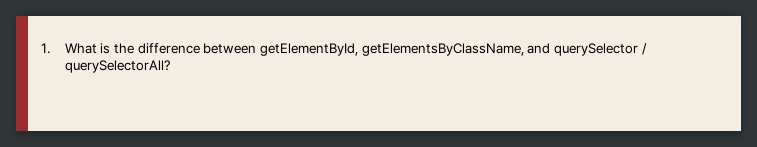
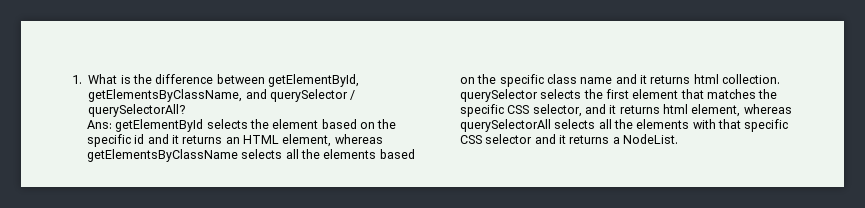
(170, 66) none -> [86,119,397,132] [86,134,383,147] [86,149,415,162] [459,74,781,87] [459,89,778,102] [459,104,792,117] [459,119,789,132] [459,134,679,144] // Ans: getElementById selects the element based on the specific id and it returns an HTML element, whereas getElementsByClassName selects all the elements based on the specific class name and it returns html collection. querySelector selects the first element that matches the specific CSS selector, and it returns html element, whereas querySelectorAll selects all the elements with that specific CSS selector and it returns a NodeList.

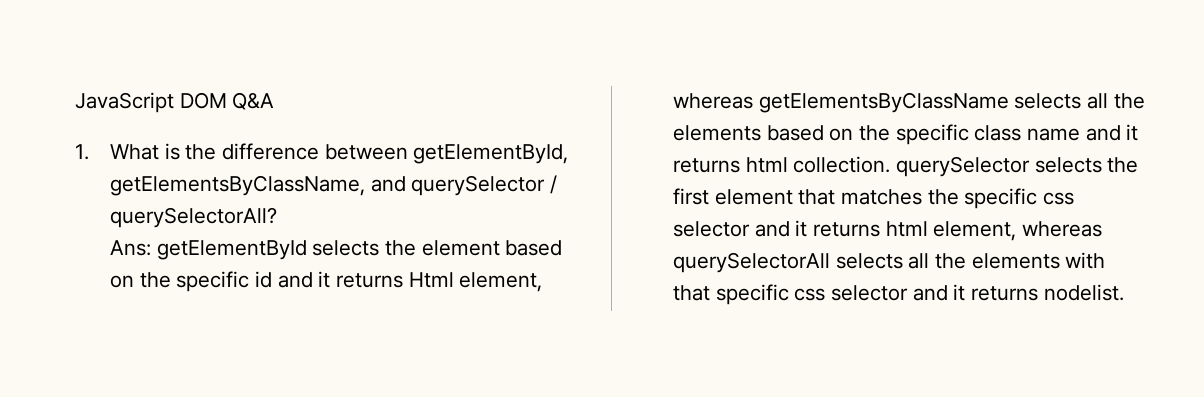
(72, 79) none -> [75,92,275,113] JavaScript DOM Q&A //
[225,135,280,144] an HTML -> [408,272,454,288] Html
[507,104,582,117] CSS selector, -> [1042,192,1074,205] [672,221,750,237] css selector
[459,134,679,144] CSS selector and it returns a NodeList. -> [794,284,1124,301] css selector and it returns nodelist.

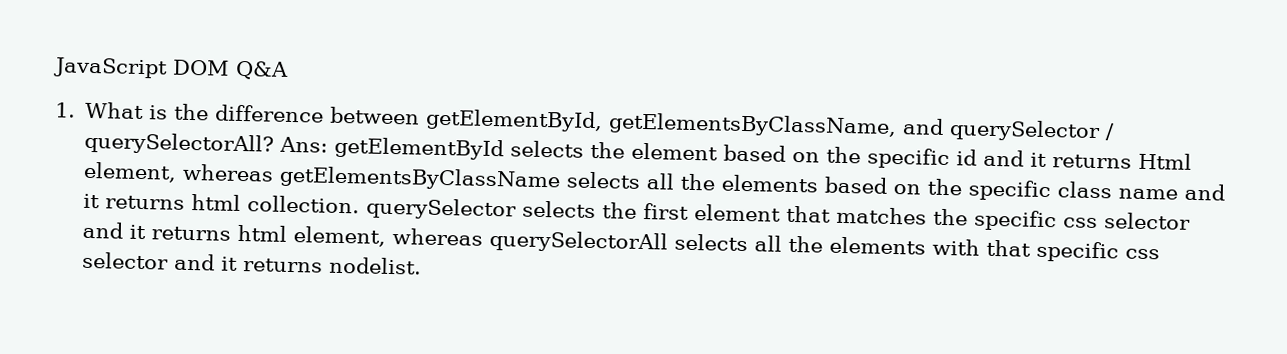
(277, 217) // -> (275, 143) none

